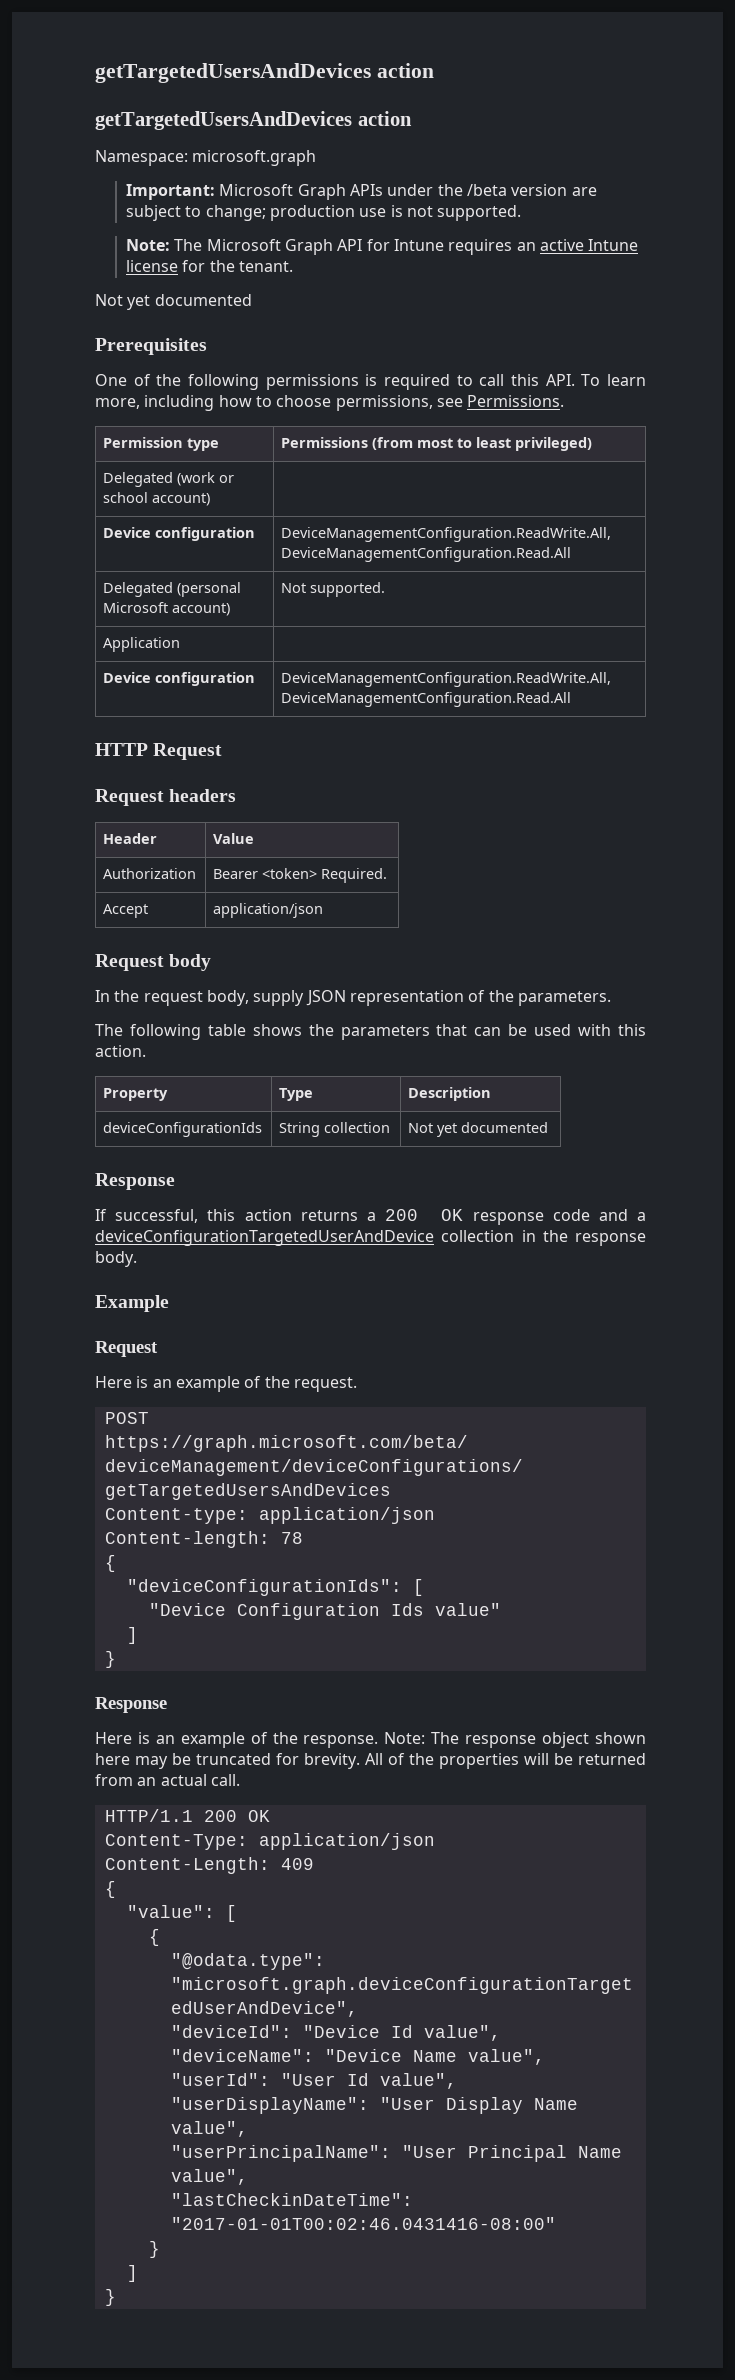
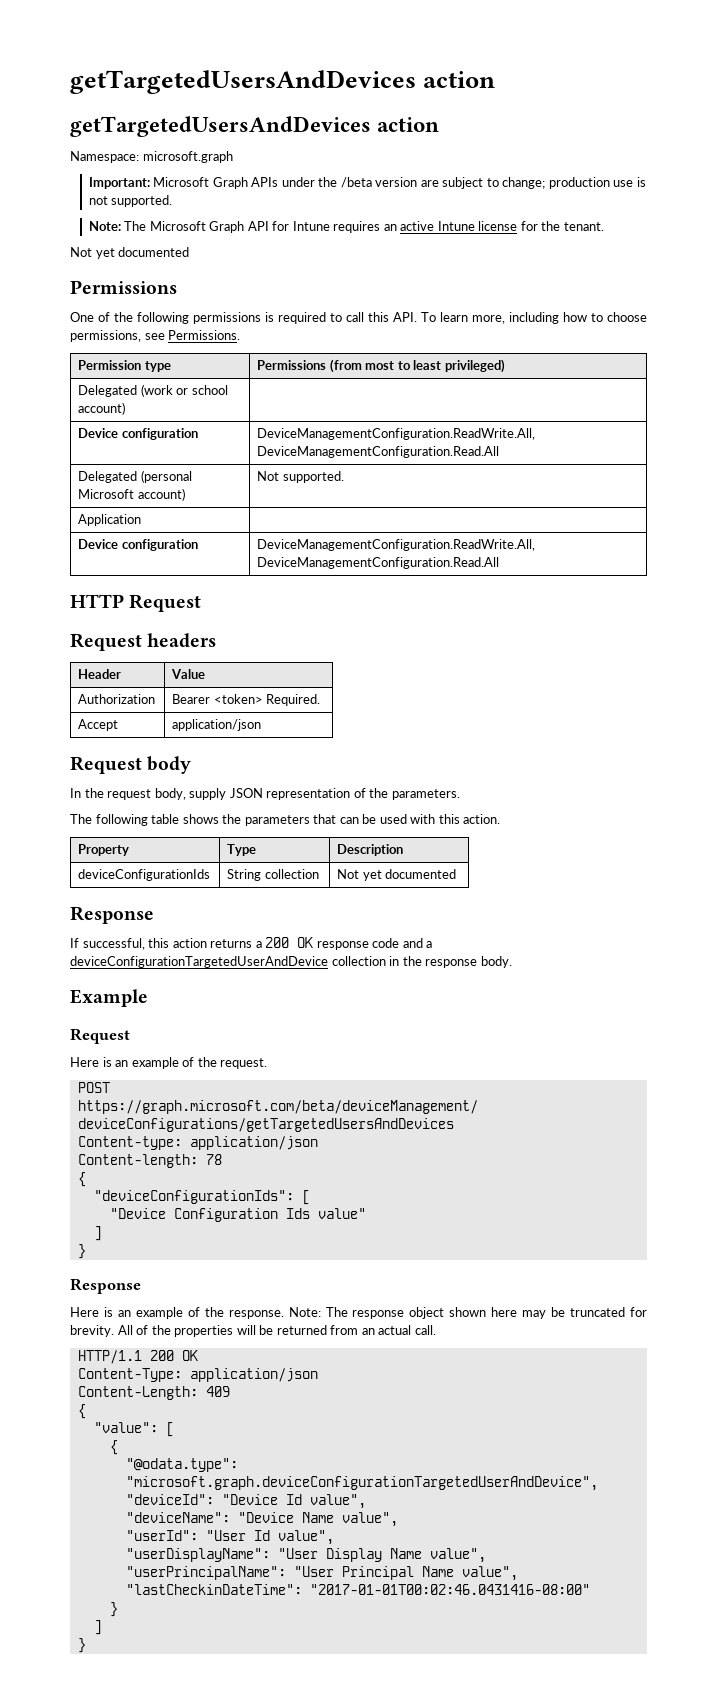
[95,338,207,355] Prerequisites -> [70,280,177,294] Permissions

